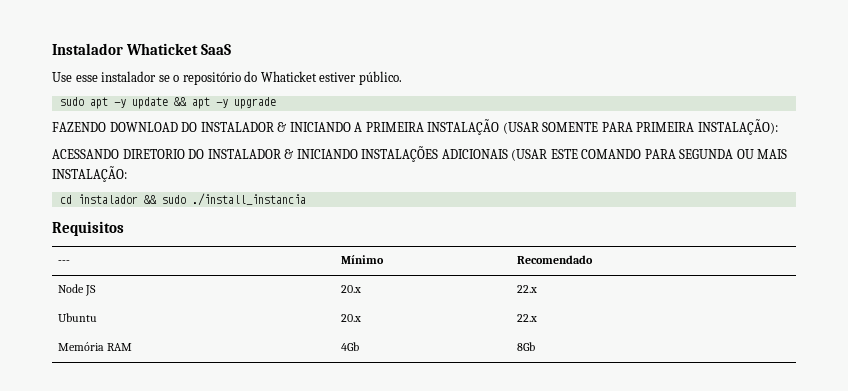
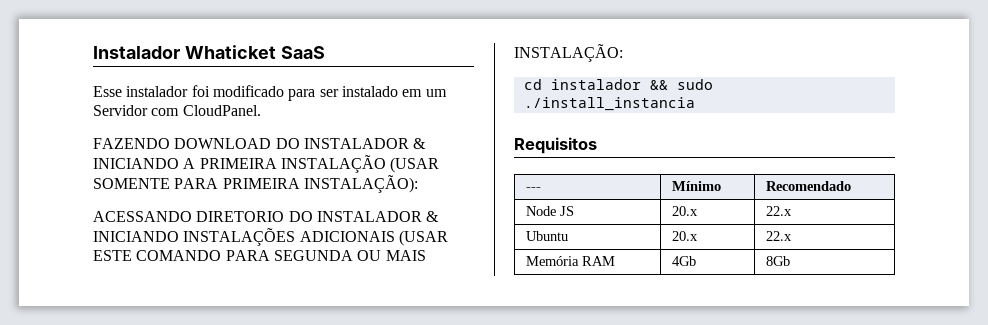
[52,71,402,85] [59,97,276,109] Use esse instalador se o repositório do Whaticket estiver público. // sudo apt -y update && apt -y upgrade -> [93,85,447,101] [93,105,261,116] Esse instalador foi modificado para ser instalado em um Servidor com CloudPanel.

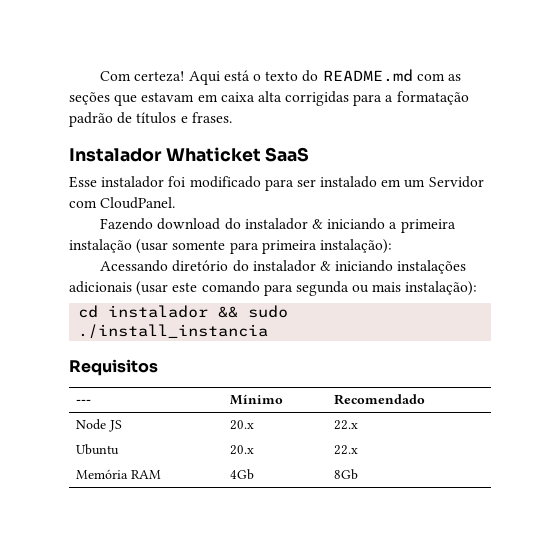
(93, 52) none -> [100,69,461,85] [69,91,469,106] [69,112,232,127] Com certeza! Aqui está o texto do README.md com as seções que estavam em caixa alta corrigidas para a formatação padrão de títulos e frases. //
[93,138,427,149] [93,155,440,173] [93,175,418,193] [93,211,440,222] [93,228,448,246] [93,250,426,261] [514,44,623,62] FAZENDO DOWNLOAD DO INSTALADOR & INICIANDO A PRIMEIRA INSTALAÇÃO (USAR SOMENTE PARA PRIMEIRA INSTALAÇÃO): // ACESSANDO DIRETORIO DO INSTALADOR & INICIANDO INSTALAÇÕES ADICIONAIS (USAR ESTE COMANDO PARA SEGUNDA OU MAIS INSTALAÇÃO: -> [100,218,456,233] [69,239,392,254] [100,260,467,274] [69,281,478,296] Fazendo download do instalador & iniciando a primeira instalação (usar somente para primeira instalação): // Acessando diretório do instalador & iniciando instalações adicionais (usar este comando para segunda ou mais instalação):

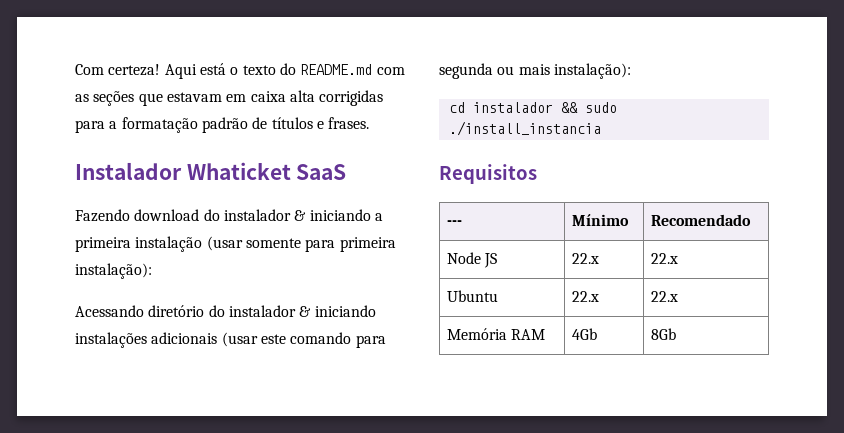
[69,176,484,191] [69,197,176,209] // Esse instalador foi modificado para ser instalado em um Servidor com CloudPanel. -> (347, 172) none
[230,420,255,430] 20.x -> [572,253,600,264] 22.x
[230,445,255,455] 20.x -> [572,291,600,302] 22.x

